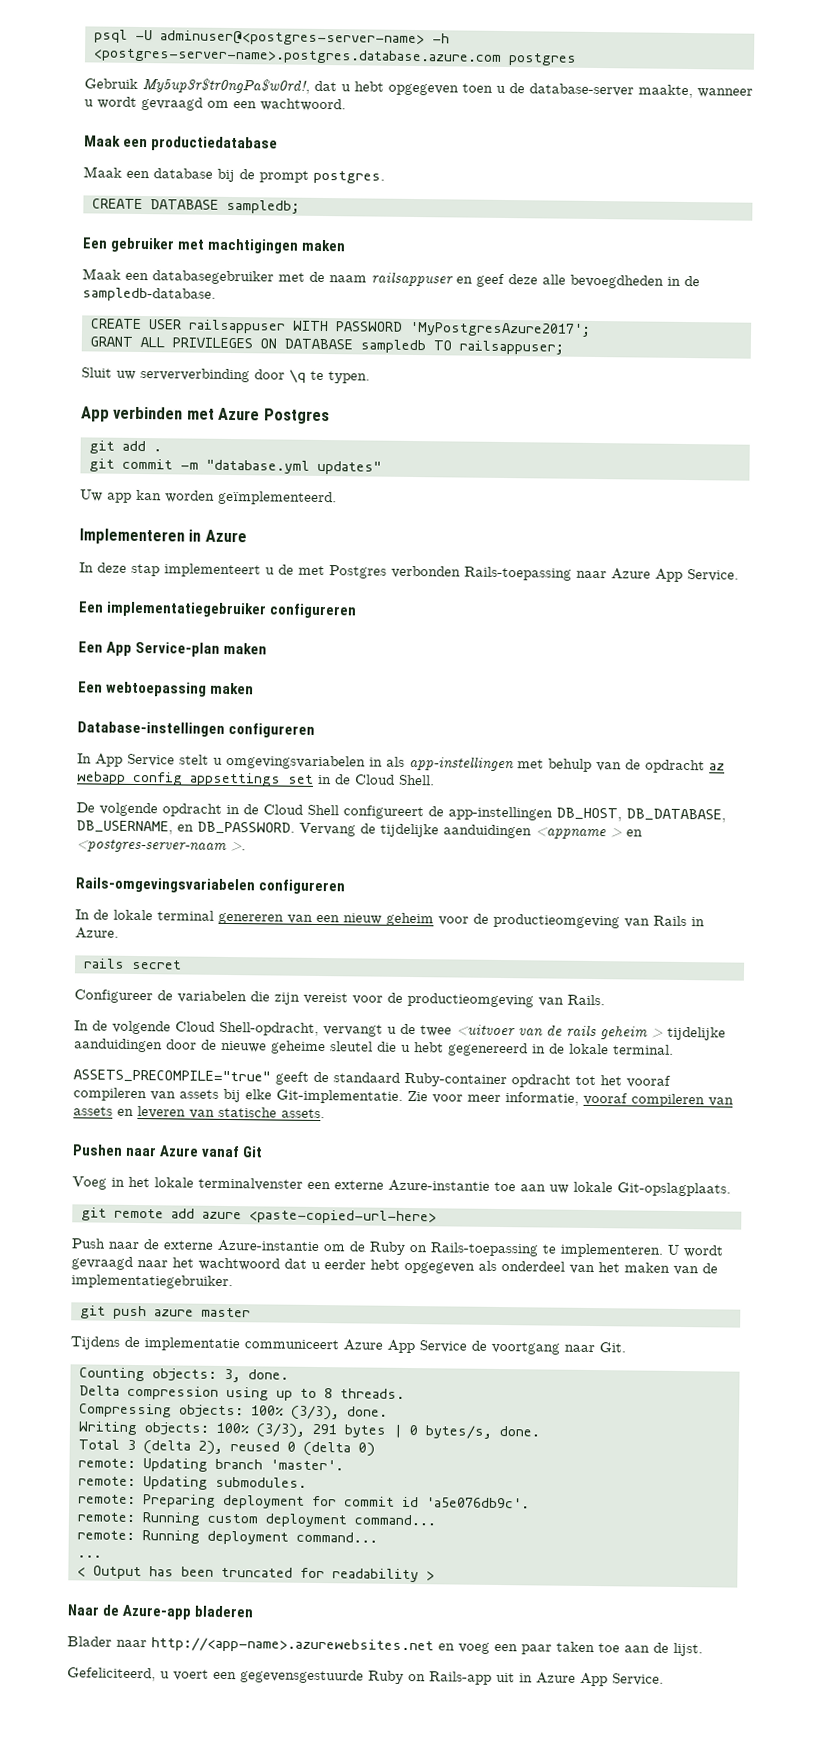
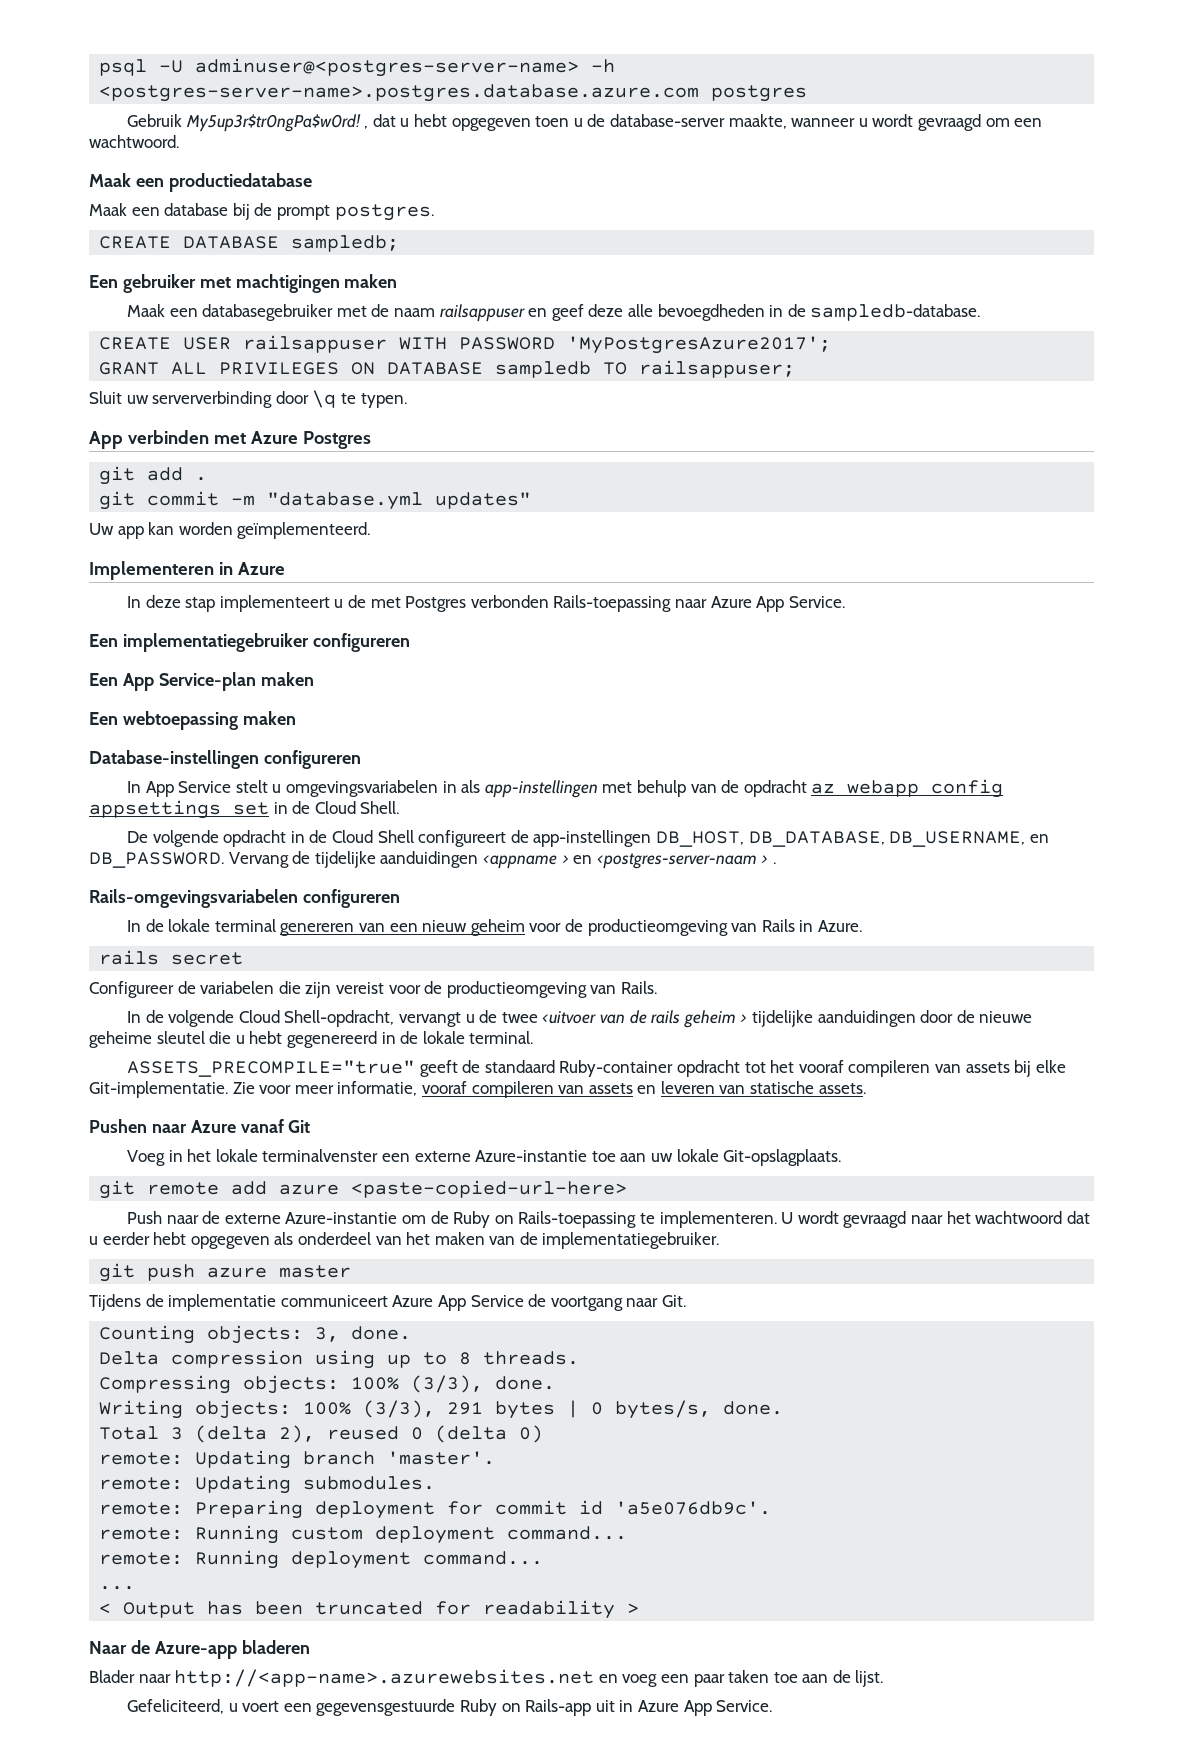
[142,77,310,94] My5up3r$tr0ngPa$w0rd!, -> [185,114,369,132] My5up3r$tr0ngPa$w0rd! ,
[230,842,246,852] >. -> [761,855,776,864] > .

